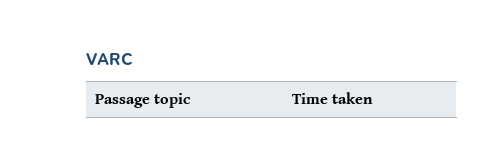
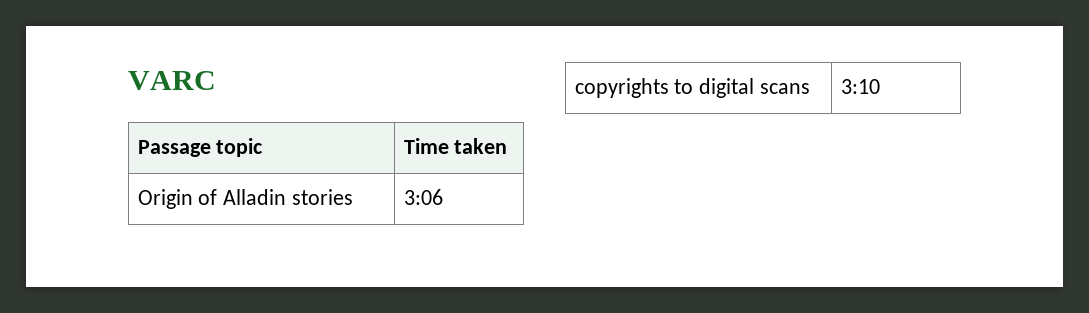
(374, 98) none -> [137,189,353,209] [403,189,443,205] [574,78,810,98] [840,79,880,94] // Origin of Alladin stories | 3:06 // copyrights to digital scans | 3:10

